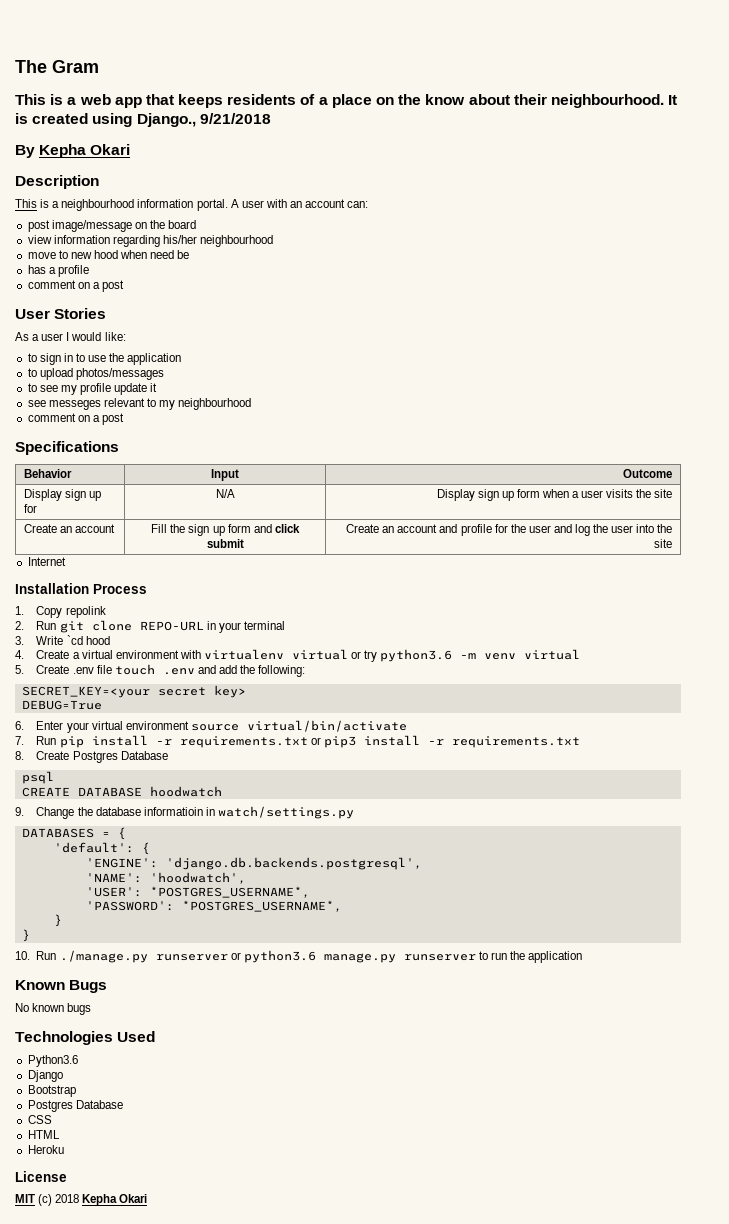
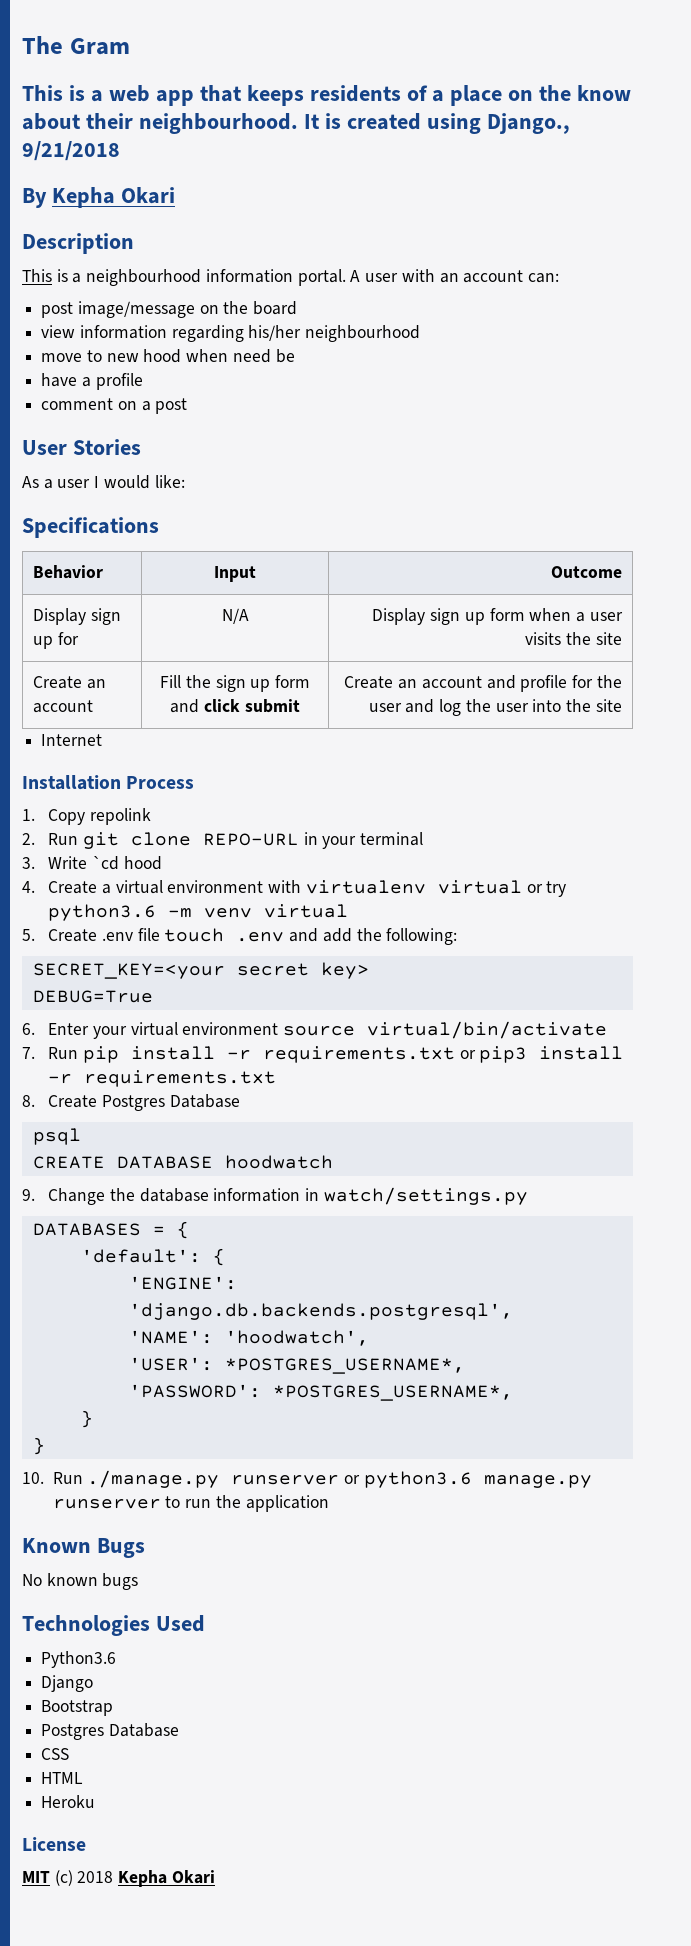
[27,265,46,274] has -> [41,373,78,387] have
[27,353,182,365] [27,368,164,380] [27,383,158,395] [27,398,252,410] [27,413,124,425] // to sign in to use the application // to upload photos/messages // to see my profile update it // see messeges relevant to my neighbourhood // comment on a post -> (185, 481) none
[143,807,203,816] informatioin -> [213,1188,301,1202] information

